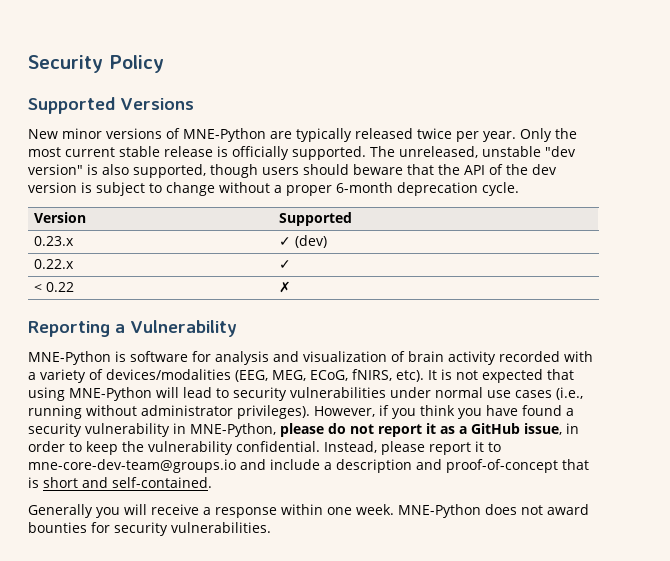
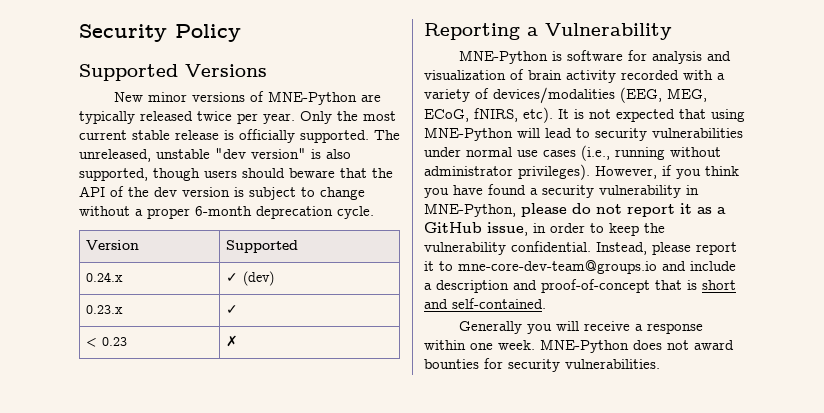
[34,236,75,246] 0.23.x -> [86,272,124,282] 0.24.x
[34,259,75,269] 0.22.x -> [86,305,124,314] 0.23.x
[46,282,75,292] 0.22 -> [102,337,128,346] 0.23

